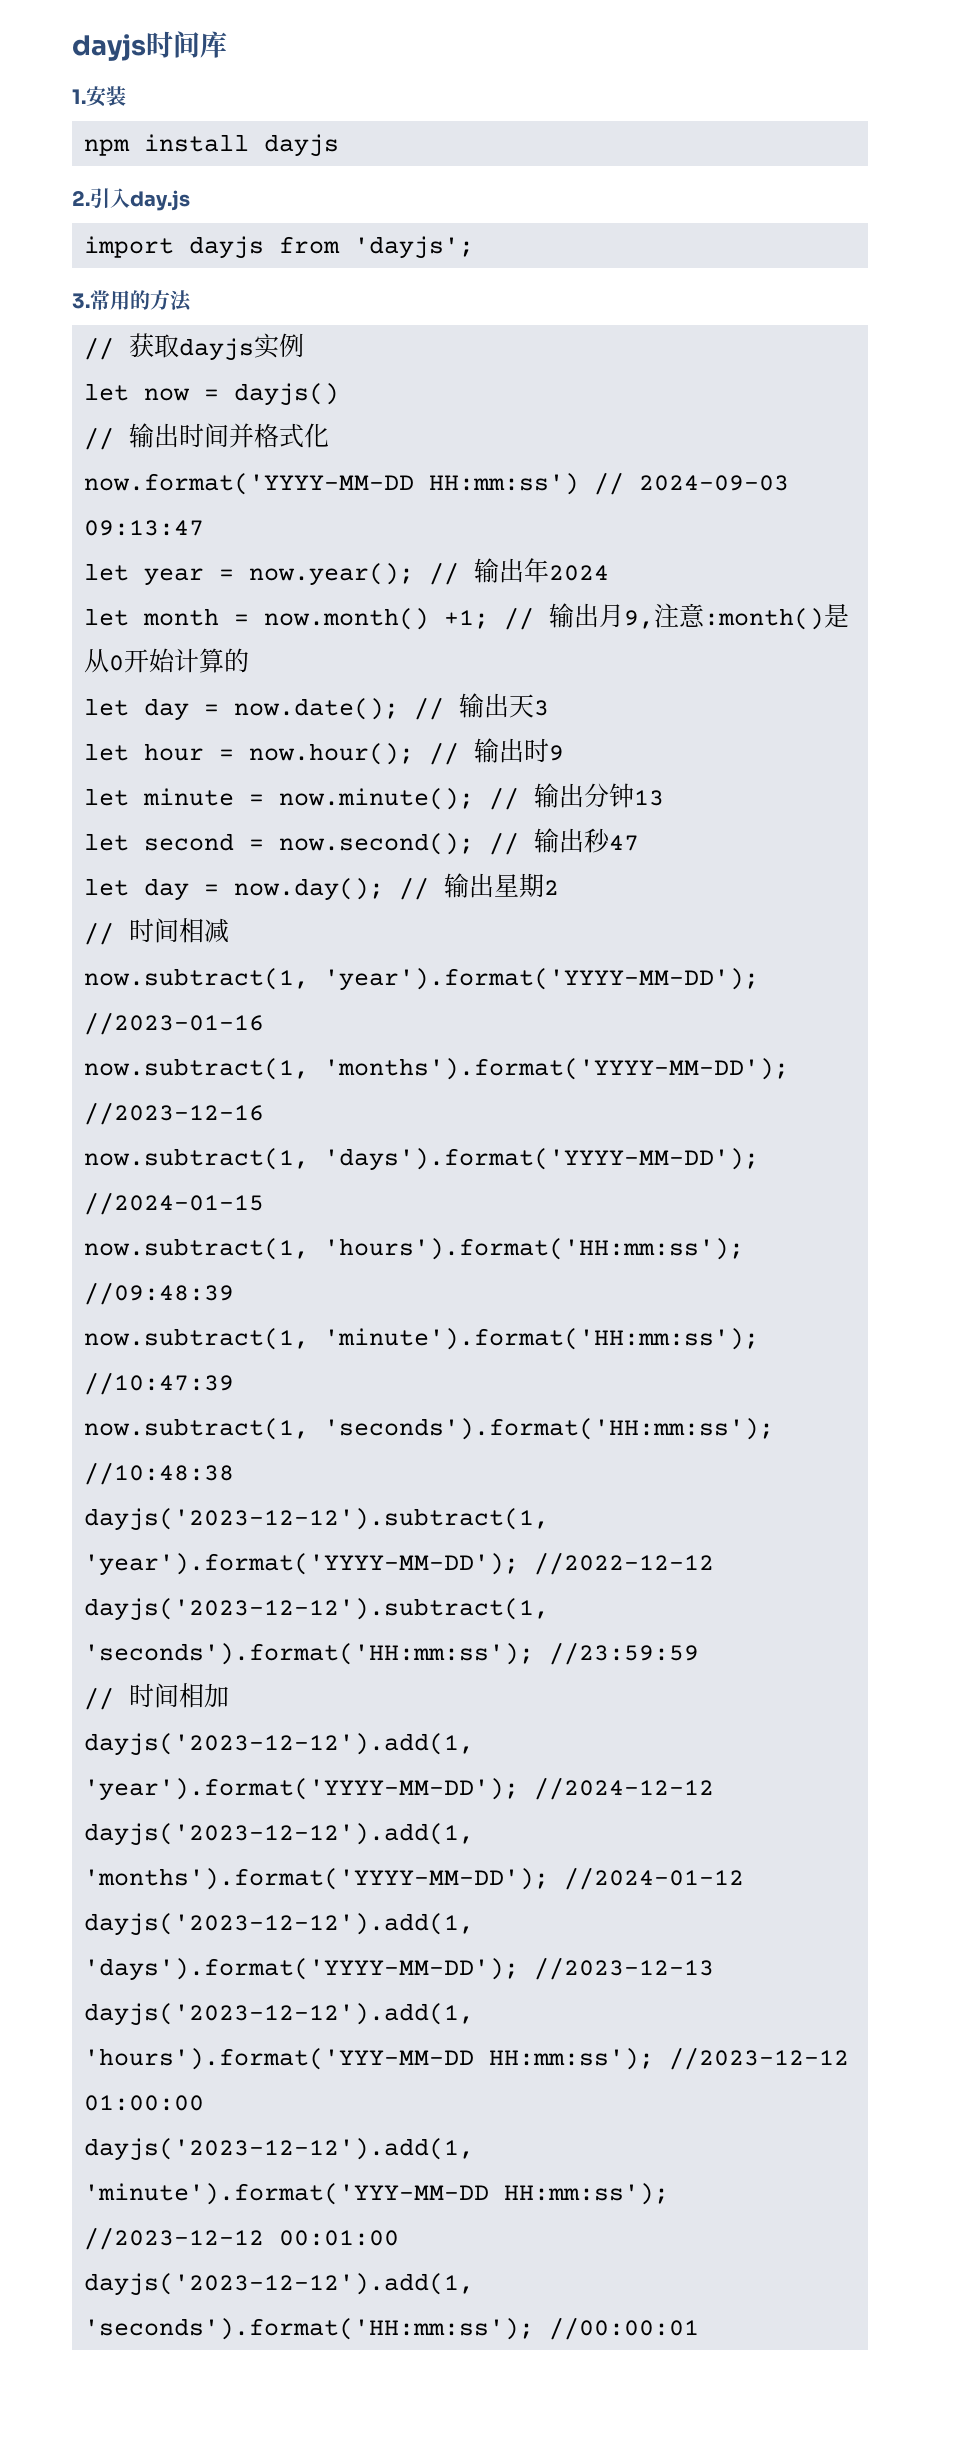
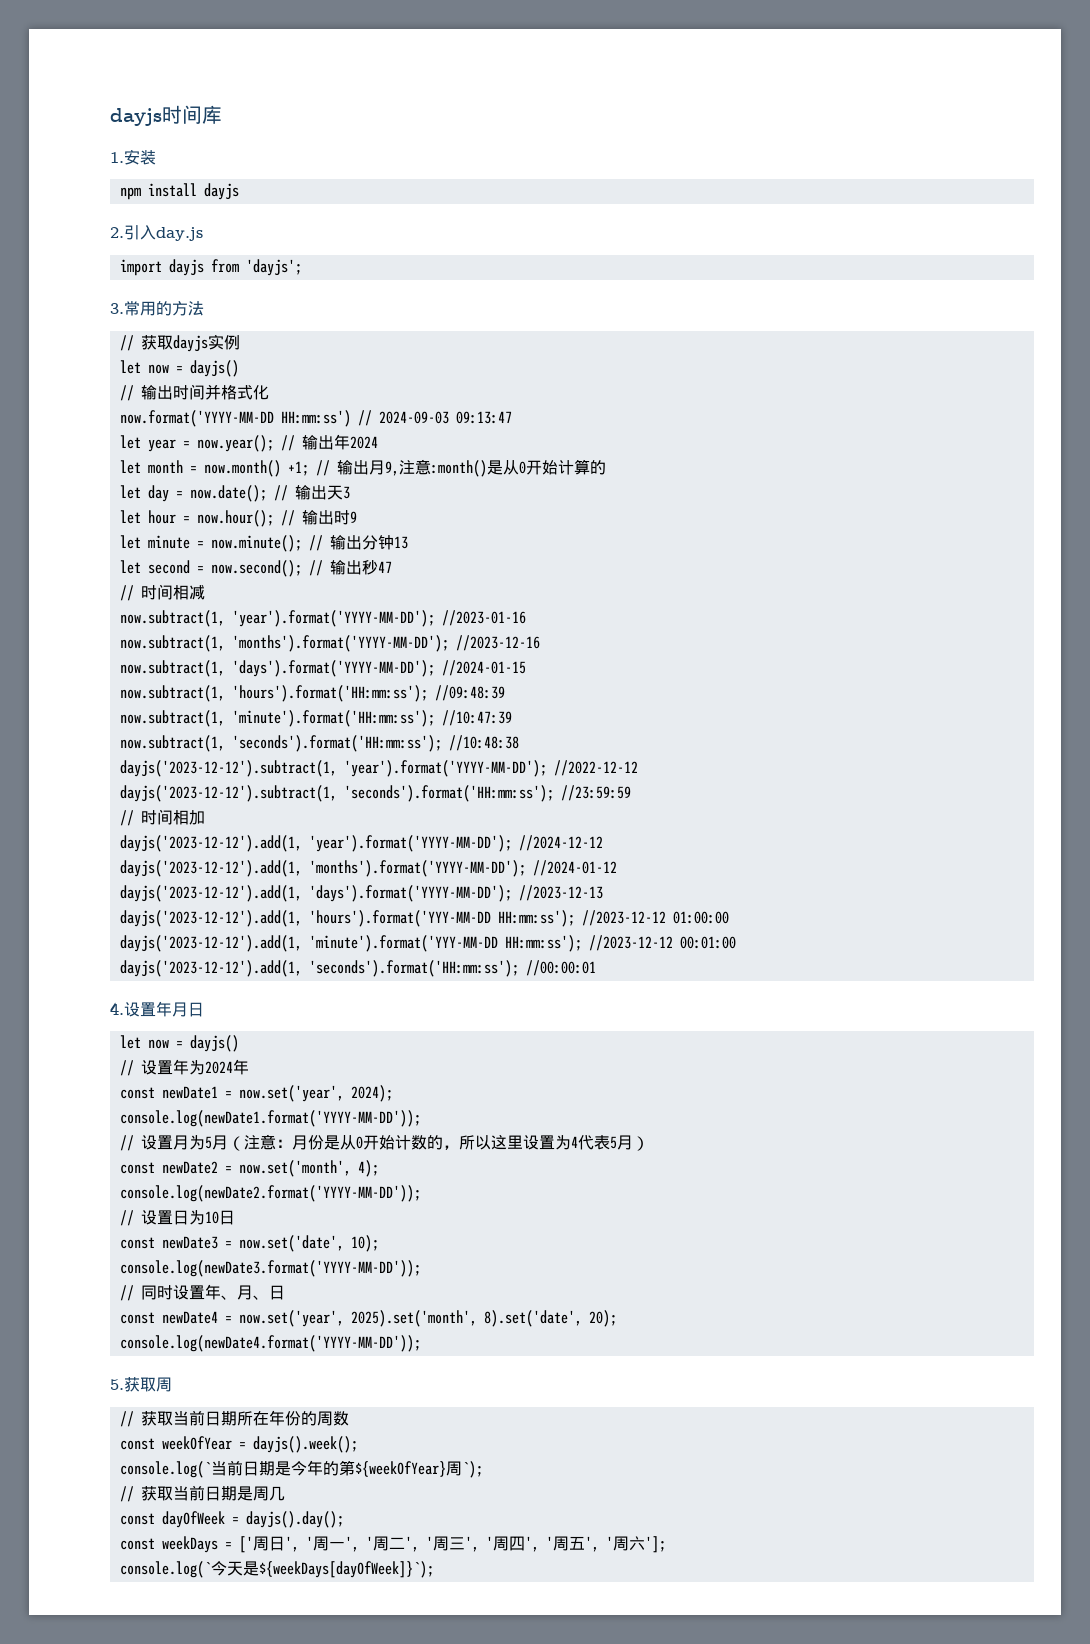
[84,873,559,901] // let day = now.day(); // 输出星期2 -> (392, 567) none
(699, 2328) none -> [110,1001,204,1017] [119,1035,239,1052] [119,1059,249,1076] [119,1085,393,1102] [119,1110,421,1127] [119,1134,649,1151] [119,1160,379,1177] [119,1185,421,1202] [119,1210,235,1226] [119,1235,379,1252] [119,1260,421,1277] [119,1284,285,1301] [119,1310,617,1327] [119,1335,421,1352] [110,1377,172,1392] [119,1410,349,1427] [119,1436,358,1453] [119,1460,483,1478] [119,1485,285,1502] [119,1511,344,1528] [119,1536,666,1553] [119,1561,434,1578] // 4.设置年月日 // let now = dayjs() // // 设置年为2024年 // const newDate1 = now.set('year', 2024); // console.log(newDate1.format('YYYY-MM-DD')); // // 设置月为5月（注意：月份是从0开始计数的，所以这里设置为4代表5月） // const newDate2 = now.set('month', 4); // console.log(newDate2.format('YYYY-MM-DD')); // // 设置日为10日 // const newDate3 = now.set('date', 10); // console.log(newDate3.format('YYYY-MM-DD')); // // 同时设置年、月、日 // const newDate4 = now.set('year', 2025).set('month', 8).set('date', 20); // console.log(newDate4.format('YYYY-MM-DD')); // 5.获取周 // // 获取当前日期所在年份的周数 // const weekOfYear = dayjs().week(); // console.log(`当前日期是今年的第${weekOfYear}周`); // // 获取当前日期是周几 // const dayOfWeek = dayjs().day(); // const weekDays = ['周日', '周一', '周二', '周三', '周四', '周五', '周六']; // console.log(`今天是${weekDays[dayOfWeek]}`);

